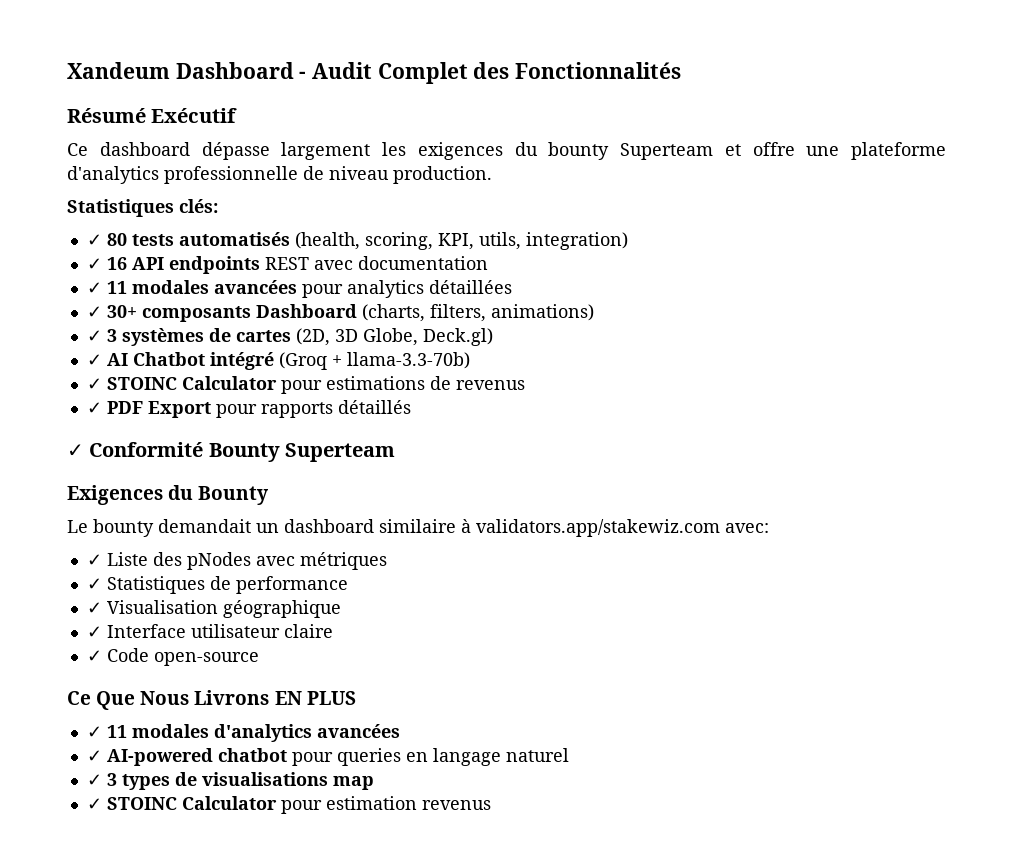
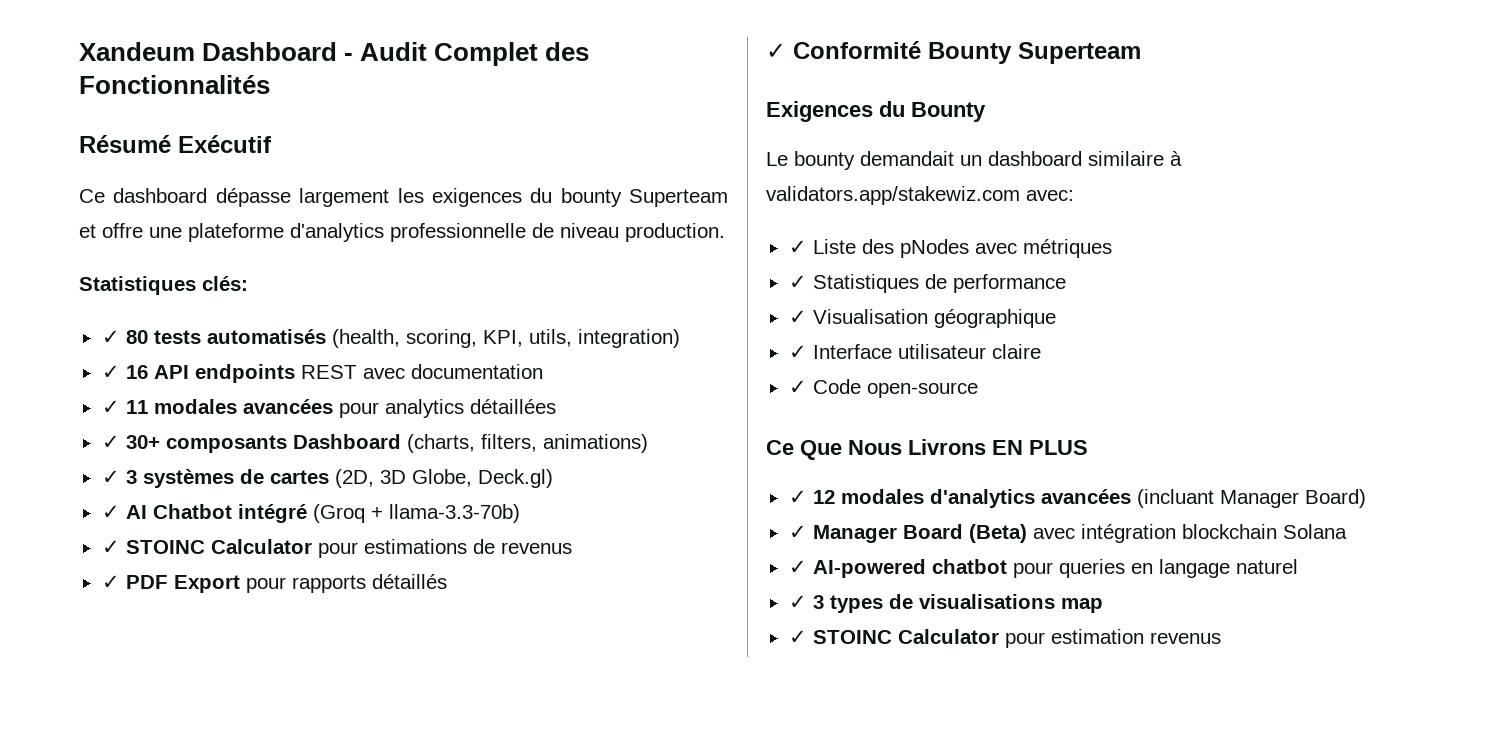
[106,725,127,738] 11 -> [812,490,835,504] 12
(400, 731) none -> [1136,489,1366,508] [788,524,1347,543] (incluant Manager Board) // ✓ Manager Board (Beta) avec intégration blockchain Solana

